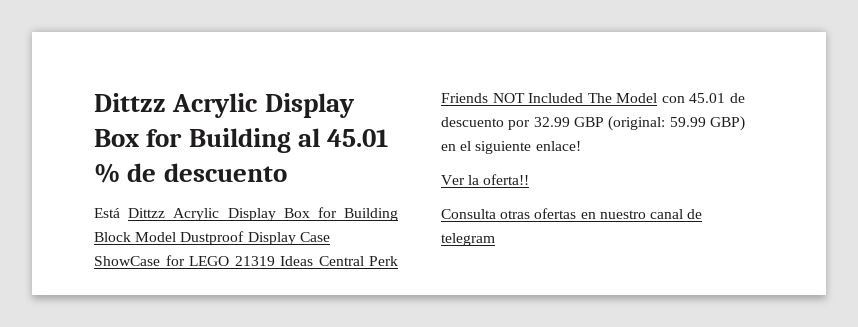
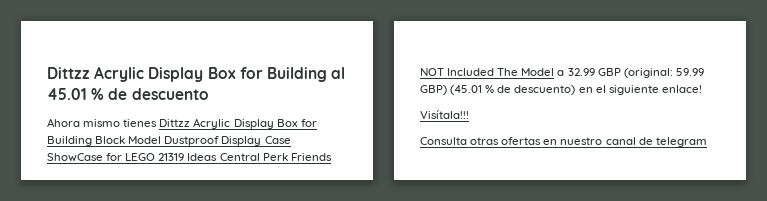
[94,208,120,218] Está -> [47,118,158,127] Ahora mismo tienes
[661,93,745,103] [441,117,531,130] con 45.01 de descuento por -> [557,70,565,76] a
(745, 123) none -> [450,85,576,95] (45.01 % de descuento)
[441,174,530,185] Ver la oferta!! -> [420,110,469,119] Visítala!!!

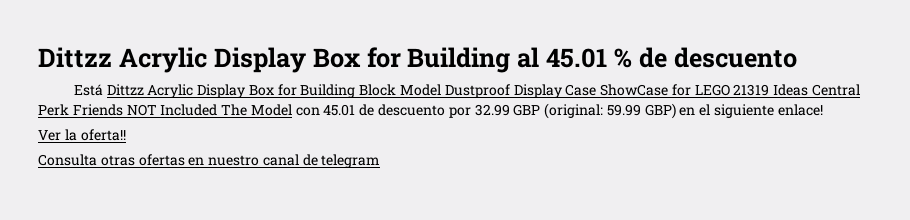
[47,118,158,127] Ahora mismo tienes -> [73,84,103,96] Está
[557,70,565,76] a -> [295,104,471,118] con 45.01 de descuento por
[450,85,576,95] (45.01 % de descuento) -> (676, 111) none
[420,110,469,119] Visítala!!! -> [38,129,126,141] Ver la oferta!!

